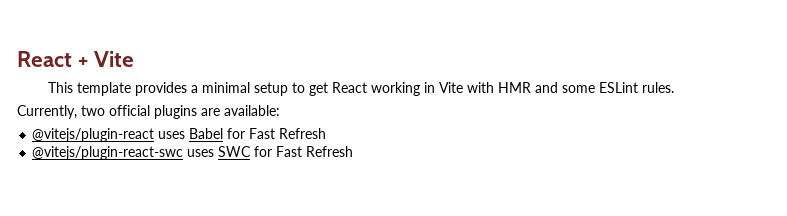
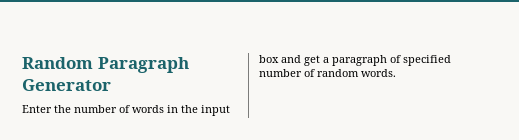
[17,51,135,67] [47,82,674,96] [17,105,280,119] [32,128,327,142] [32,146,354,160] React + Vite // This template provides a minimal setup to get React working in Vite with HMR and some ESLint rules. // Currently, two official plugins are available: // @vitejs/plugin-react uses Babel for Fast Refresh // @vitejs/plugin-react-swc uses SWC for Fast Refresh -> [22,57,189,73] [22,79,111,91] [22,105,230,116] [259,55,451,66] [259,69,396,77] Random Paragraph Generator // Enter the number of words in the input box and get a paragraph of specified number of random words.

